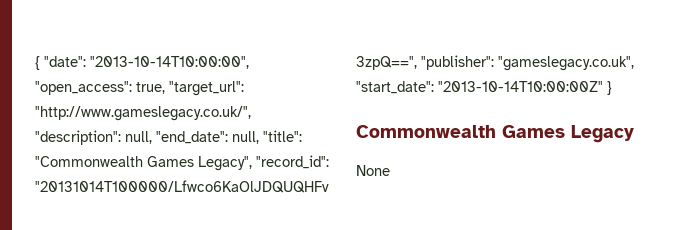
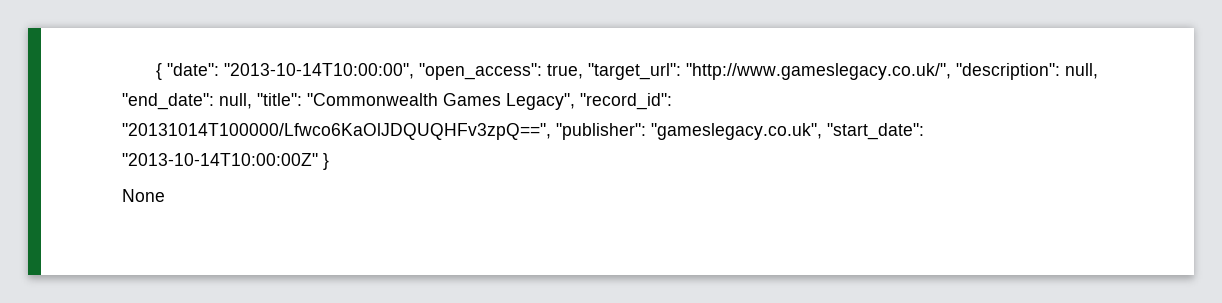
[356,125,634,143] // Commonwealth Games Legacy -> (329, 161) none

